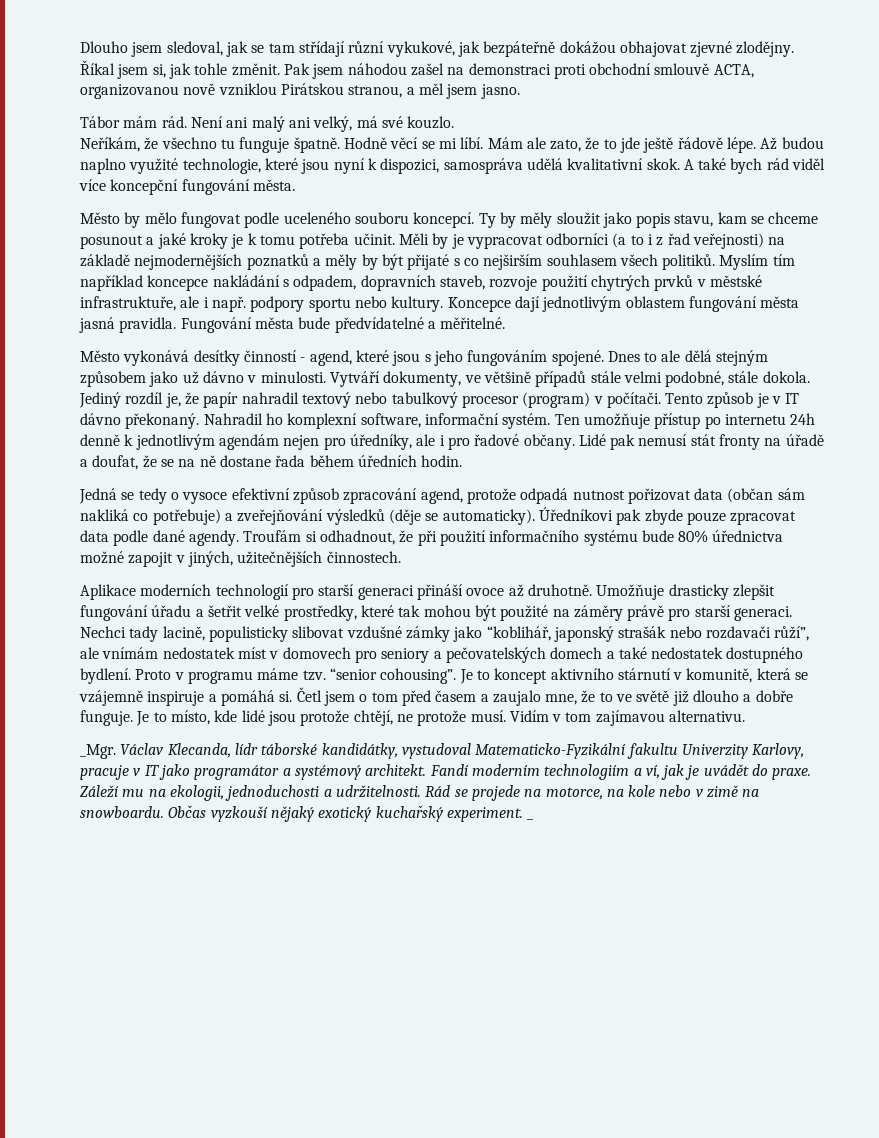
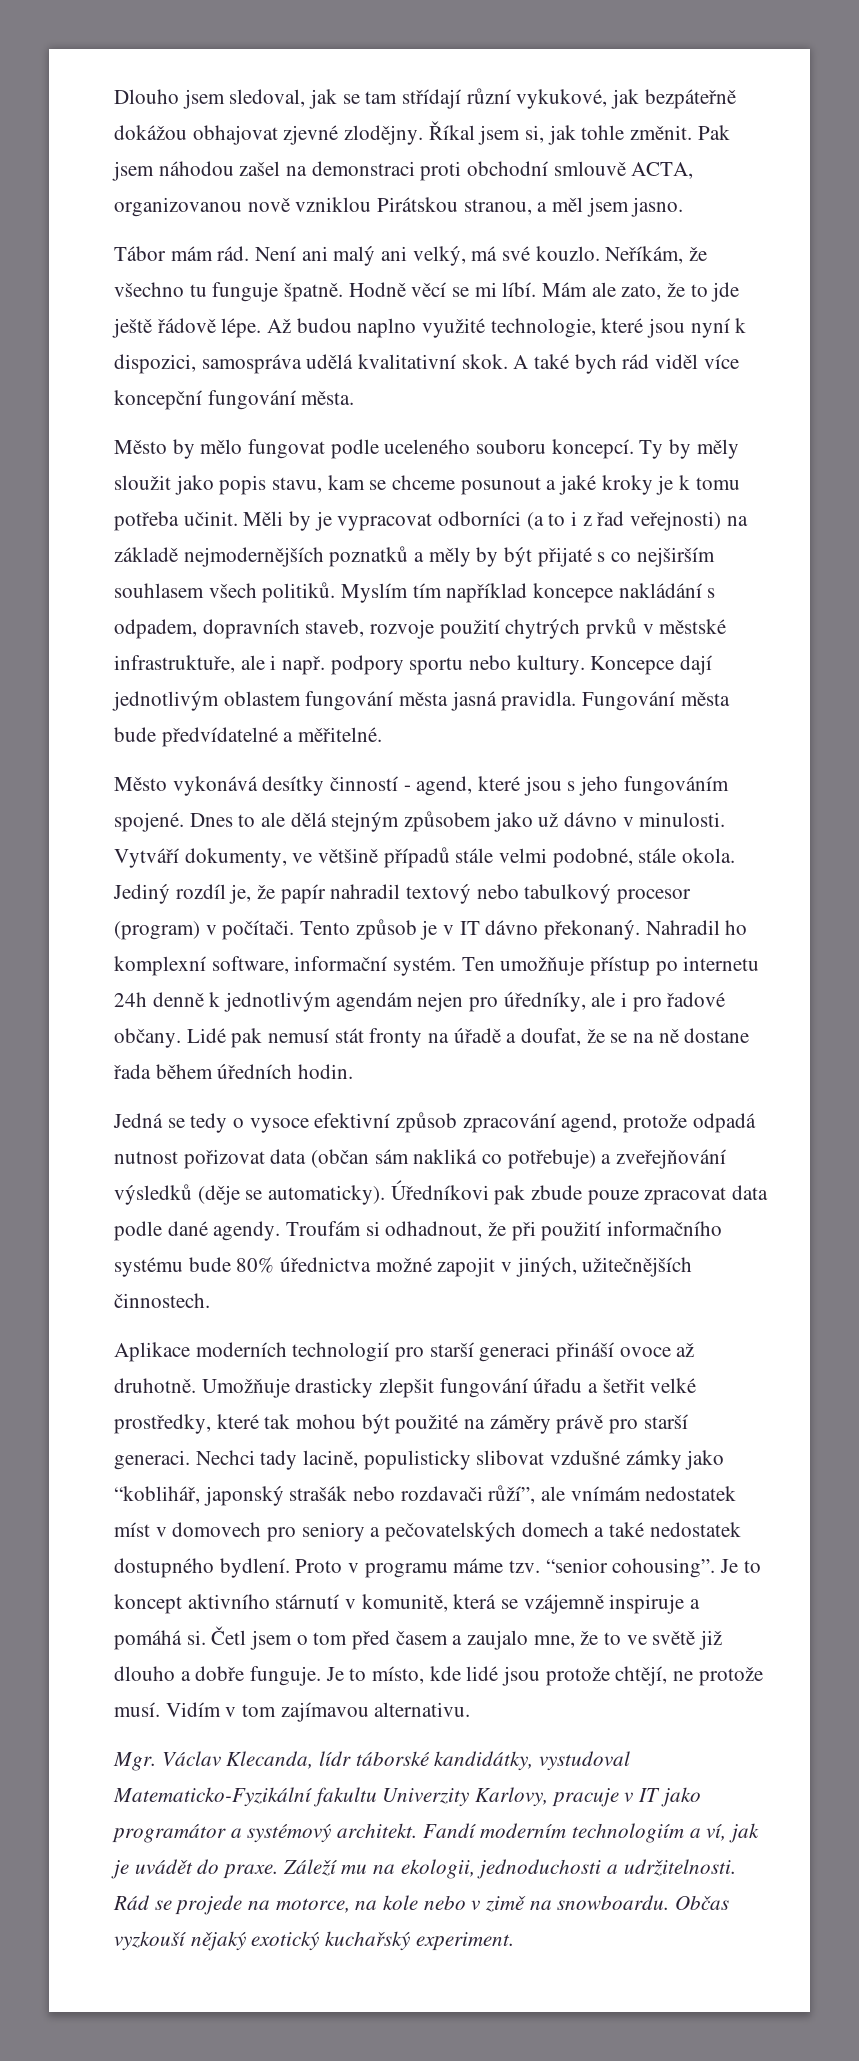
(455, 122) // -> (600, 253) none
[762,371,810,383] dokola. -> [682,848,736,863] okola.
[644,509,683,525] zbyde -> [531,1185,583,1200] zbude
[80,744,116,759] _Mgr. -> [113,1752,156,1771] Mgr.
[527,818,534,820] _ -> (514, 1941) none

